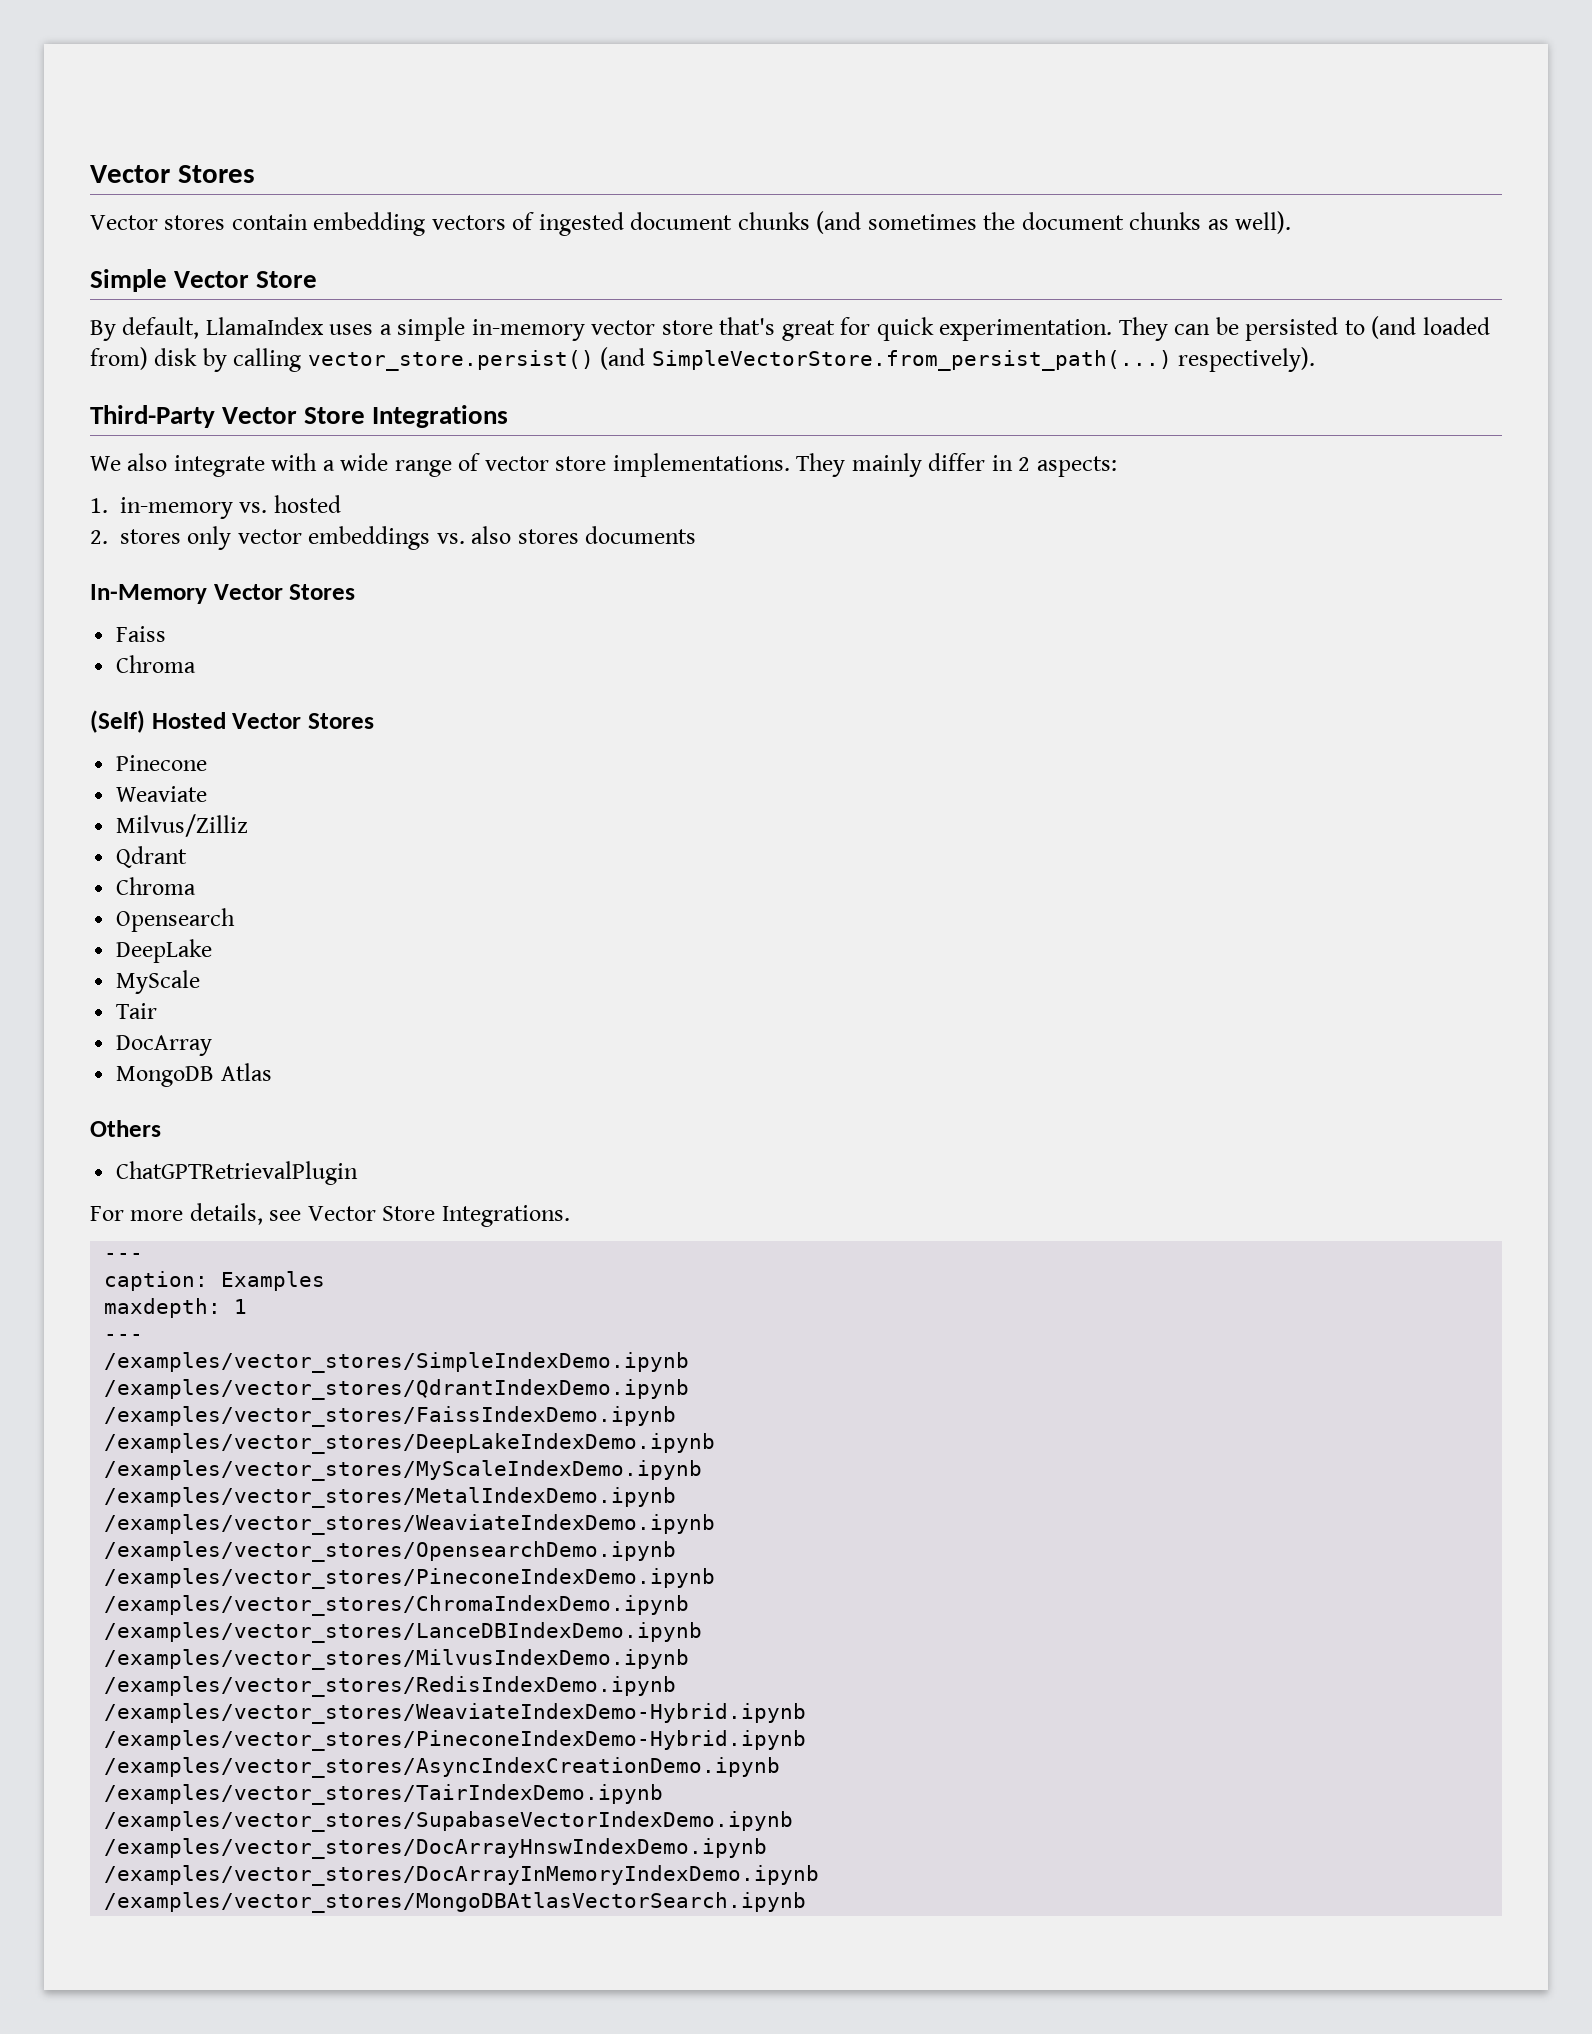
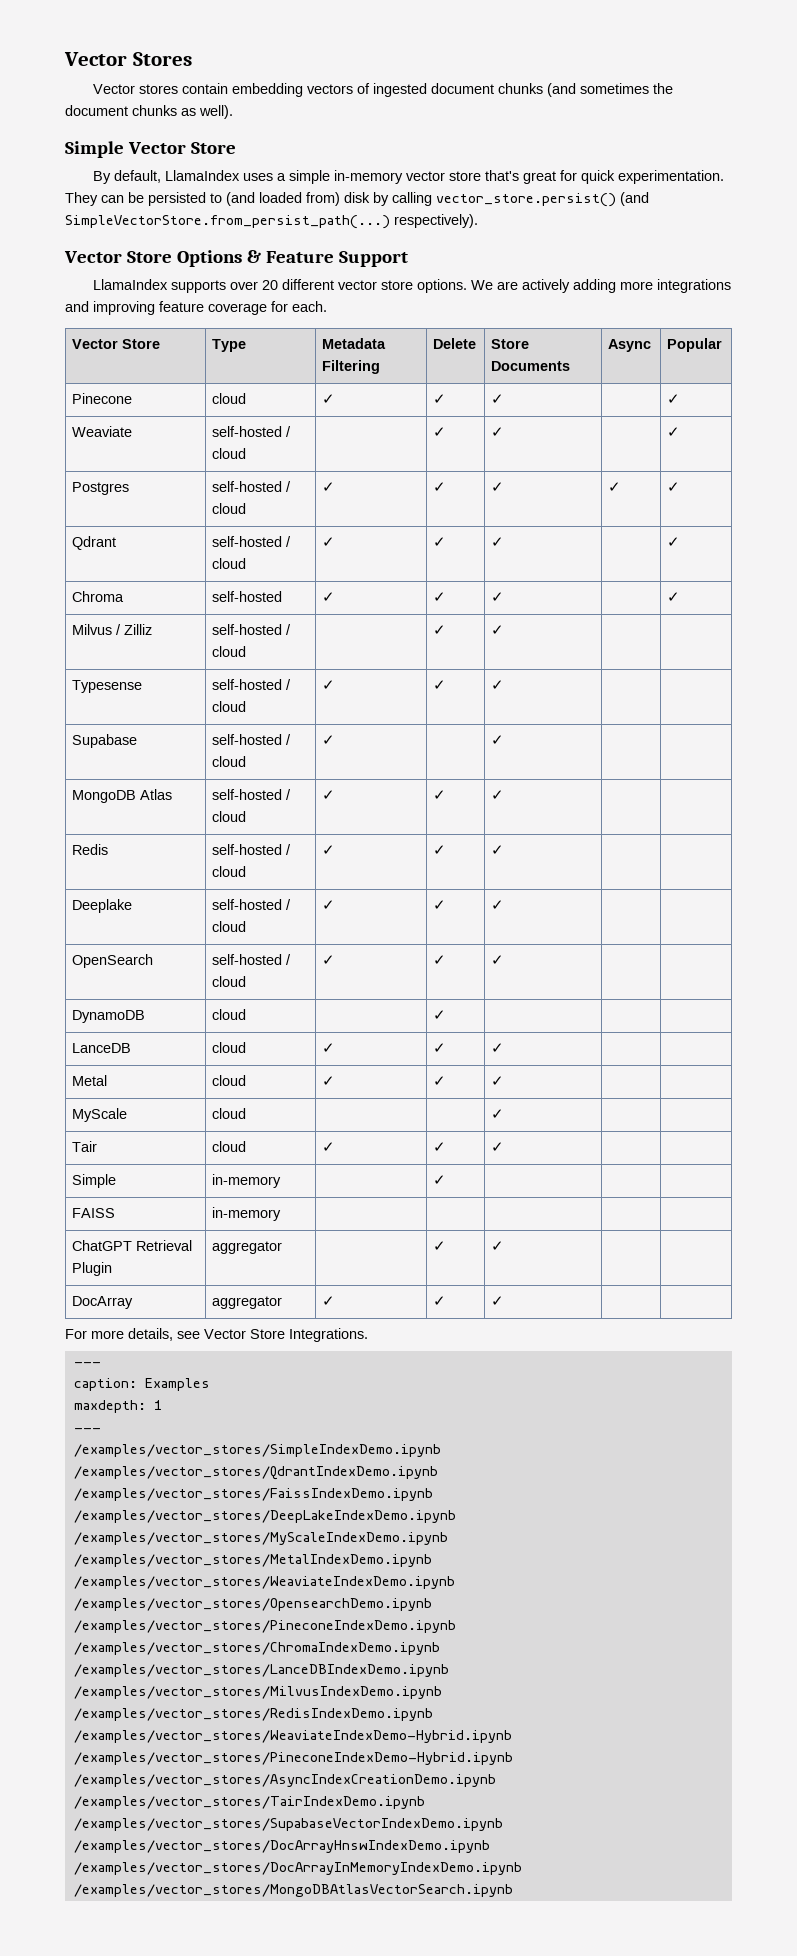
[90,405,509,428] [90,453,1117,477] [90,495,341,519] [90,526,697,550] [90,584,356,604] [116,626,167,642] [116,655,197,673] [90,710,374,733] [116,755,208,771] [116,786,208,802] [116,814,249,837] [116,846,188,868] [116,877,197,895] [116,908,236,932] [116,939,213,963] [116,970,201,994] [116,1003,158,1019] [116,1035,213,1056] [116,1063,272,1087] [90,1120,161,1137] [116,1161,359,1185] Third-Party Vector Store Integrations // We also integrate with a wide range of vector store implementations. They mainly differ in 2 aspects: // 1. in-memory vs. hosted // 2. stores only vector embeddings vs. also stores documents // In-Memory Vector Stores // Faiss // Chroma // (Self) Hosted Vector Stores // Pinecone // Weaviate // Milvus/Zilliz // Qdrant // Chroma // Opensearch // DeepLake // MyScale // Tair // DocArray // MongoDB Atlas // Others // ChatGPTRetrievalPlugin -> [64,250,408,267] [93,279,732,293] [65,301,327,315] [72,339,161,349] [212,339,247,352] [322,338,387,349] [322,360,381,374] [433,338,477,349] [491,339,530,349] [491,361,571,371] [608,339,652,352] [667,338,723,352] [72,393,133,404] [212,393,247,404] [322,394,336,404] [433,394,447,404] [491,394,505,404] [667,394,681,404] [72,426,133,437] [212,426,292,437] [212,448,247,459] [433,427,447,437] [491,427,505,437] [667,427,681,437] [72,482,130,495] [212,481,292,492] [212,503,247,514] [322,482,336,492] [433,482,447,492] [491,482,505,492] [608,482,622,492] [667,482,681,492] [72,536,117,550] [212,536,292,547] [212,558,247,569] [322,537,336,547] [433,537,447,547] [491,537,505,547] [667,537,681,547] [72,591,125,602] [212,591,283,602] [322,592,336,602] [433,592,447,602] [491,592,505,602] [667,592,681,602] [72,624,153,635] [212,624,292,635] [212,646,247,657] [433,625,447,635] [491,625,505,635] [72,680,143,693] [212,679,292,690] [212,701,247,712] [322,680,336,690] [433,680,447,690] [491,680,505,690] [72,734,138,748] [212,734,292,745] [212,756,247,767] [322,735,336,745] [491,735,505,745] [72,789,173,803] [212,789,292,800] [212,811,247,822] [322,790,336,800] [433,790,447,800] [491,790,505,800] [72,844,109,855] [212,844,292,855] [212,866,247,877] [322,845,336,855] [433,845,447,855] [491,845,505,855] [72,899,133,913] [212,899,292,910] [212,921,247,932] [322,900,336,910] [433,900,447,910] [491,900,505,910] [72,954,154,968] [212,954,292,965] [212,976,247,987] [322,955,336,965] [433,955,447,965] [491,955,505,965] [72,1010,146,1023] [212,1009,247,1020] [433,1010,447,1020] [72,1043,132,1053] [212,1042,247,1053] [322,1043,336,1053] [433,1043,447,1053] [491,1043,505,1053] [72,1075,108,1086] [212,1075,247,1086] [322,1076,336,1086] [433,1076,447,1086] [491,1076,505,1086] [72,1108,128,1122] [212,1108,247,1119] [491,1109,505,1119] [72,1141,98,1152] [212,1141,247,1152] [322,1142,336,1152] [433,1142,447,1152] [491,1142,505,1152] [72,1174,117,1188] [212,1174,282,1188] [433,1175,447,1185] [72,1208,116,1218] [212,1207,282,1221] [72,1240,193,1251] [72,1262,113,1276] [212,1241,283,1254] [433,1241,447,1251] [491,1241,505,1251] [72,1296,134,1309] [212,1296,283,1309] [322,1296,336,1306] [433,1296,447,1306] [491,1296,505,1306] Vector Store Options & Feature Support // LlamaIndex supports over 20 different vector store options. We are actively adding more integrations and improving feature coverage for each. // Vector Store | Type | Metadata Filtering | Delete | Store Documents | Async | Popular // Pinecone | cloud | ✓ | ✓ | ✓ | | ✓ // Weaviate | self-hosted / cloud | | ✓ | ✓ | | ✓ // Postgres | self-hosted / cloud | ✓ | ✓ | ✓ | ✓ | ✓ // Qdrant | self-hosted / cloud | ✓ | ✓ | ✓ | | ✓ // Chroma | self-hosted | ✓ | ✓ | ✓ | | ✓ // Milvus / Zilliz | self-hosted / cloud | | ✓ | ✓ | | // Typesense | self-hosted / cloud | ✓ | ✓ | ✓ | | // Supabase | self-hosted / cloud | ✓ | | ✓ | | // MongoDB Atlas | self-hosted / cloud | ✓ | ✓ | ✓ | | // Redis | self-hosted / cloud | ✓ | ✓ | ✓ | | // Deeplake | self-hosted / cloud | ✓ | ✓ | ✓ | | // OpenSearch | self-hosted / cloud | ✓ | ✓ | ✓ | | // DynamoDB | cloud | | ✓ | | | // LanceDB | cloud | ✓ | ✓ | ✓ | | // Metal | cloud | ✓ | ✓ | ✓ | | // MyScale | cloud | | | ✓ | | // Tair | cloud | ✓ | ✓ | ✓ | | // Simple | in-memory | | ✓ | | | // FAISS | in-memory | | | | | // ChatGPT Retrieval Plugin | aggregator | | ✓ | ✓ | | // DocArray | aggregator | ✓ | ✓ | ✓ | |

